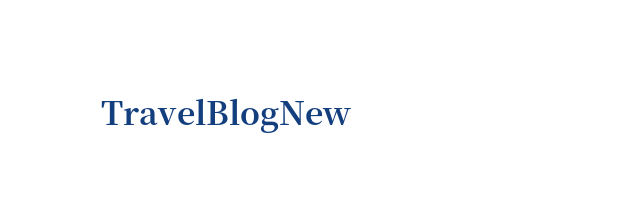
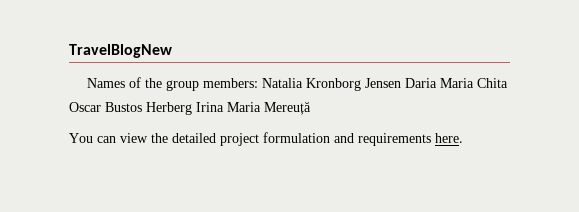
(351, 115) none -> [87,77,509,91] [69,101,311,115] [69,132,463,146] // Names of the group members: Natalia Kronborg Jensen Daria Maria Chita Oscar Bustos Herberg Irina Maria Mereuță // You can view the detailed project formulation and requirements here.

